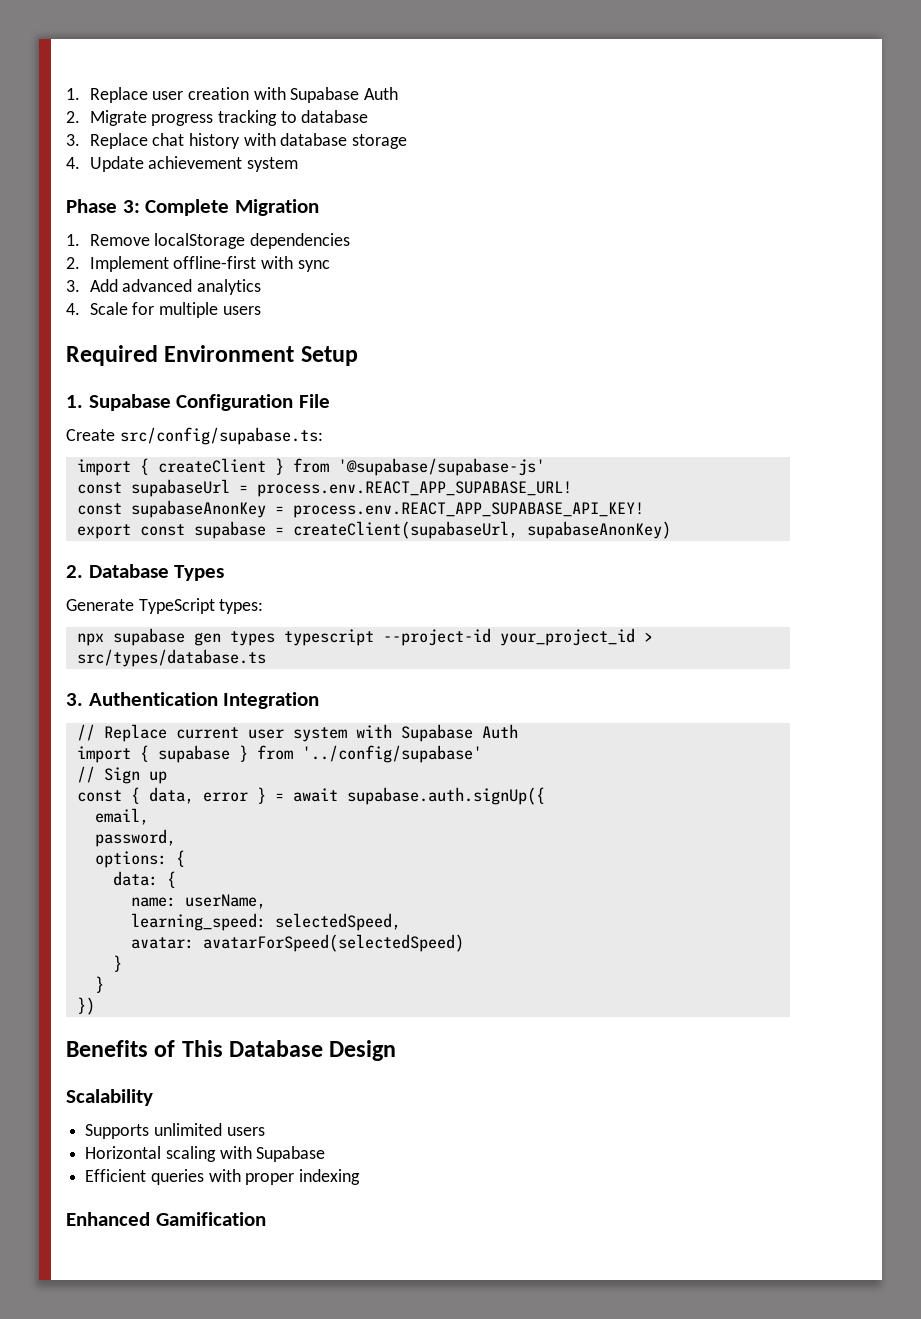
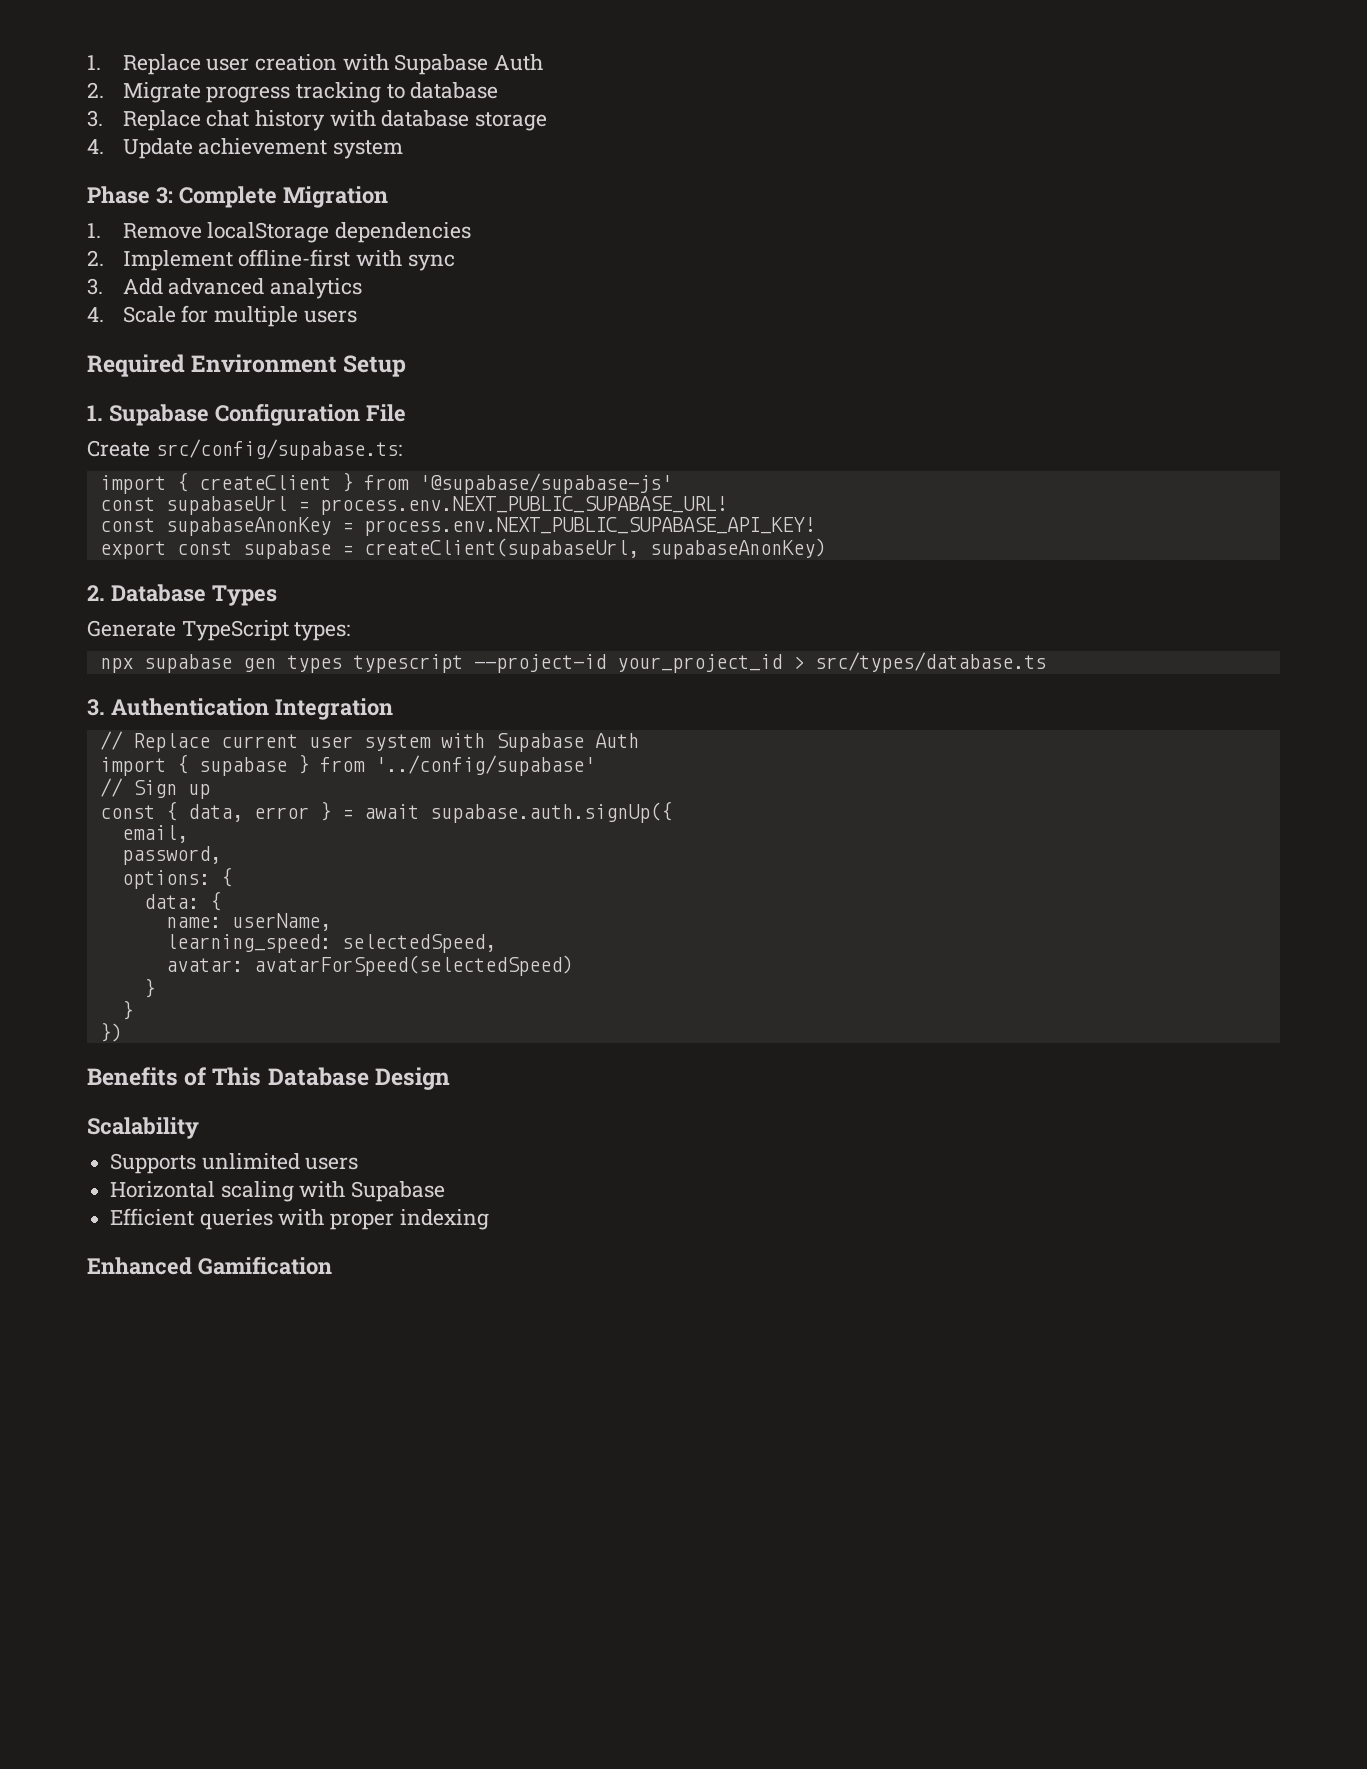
[256,481,572,497] process.env.REACT_APP_SUPABASE_URL! -> [319,496,727,515] process.env.NEXT_PUBLIC_SUPABASE_URL!
[292,502,644,518] process.env.REACT_APP_SUPABASE_API_KEY! -> [363,517,815,536] process.env.NEXT_PUBLIC_SUPABASE_API_KEY!

